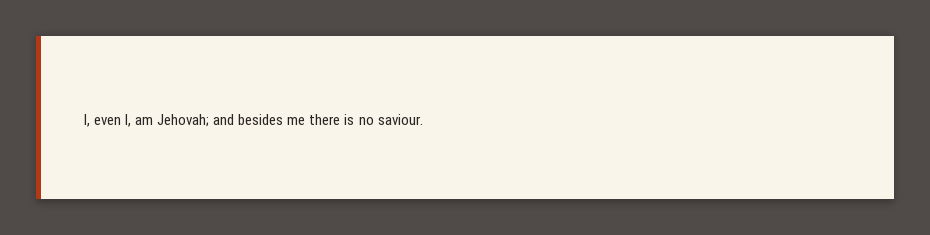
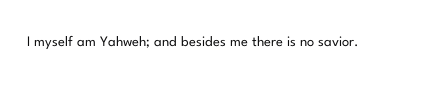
[84,114,210,127] I, even I, am Jehovah; -> [27,35,150,50] I myself am Yahweh;
[377,114,423,125] saviour. -> [318,36,359,47] savior.

